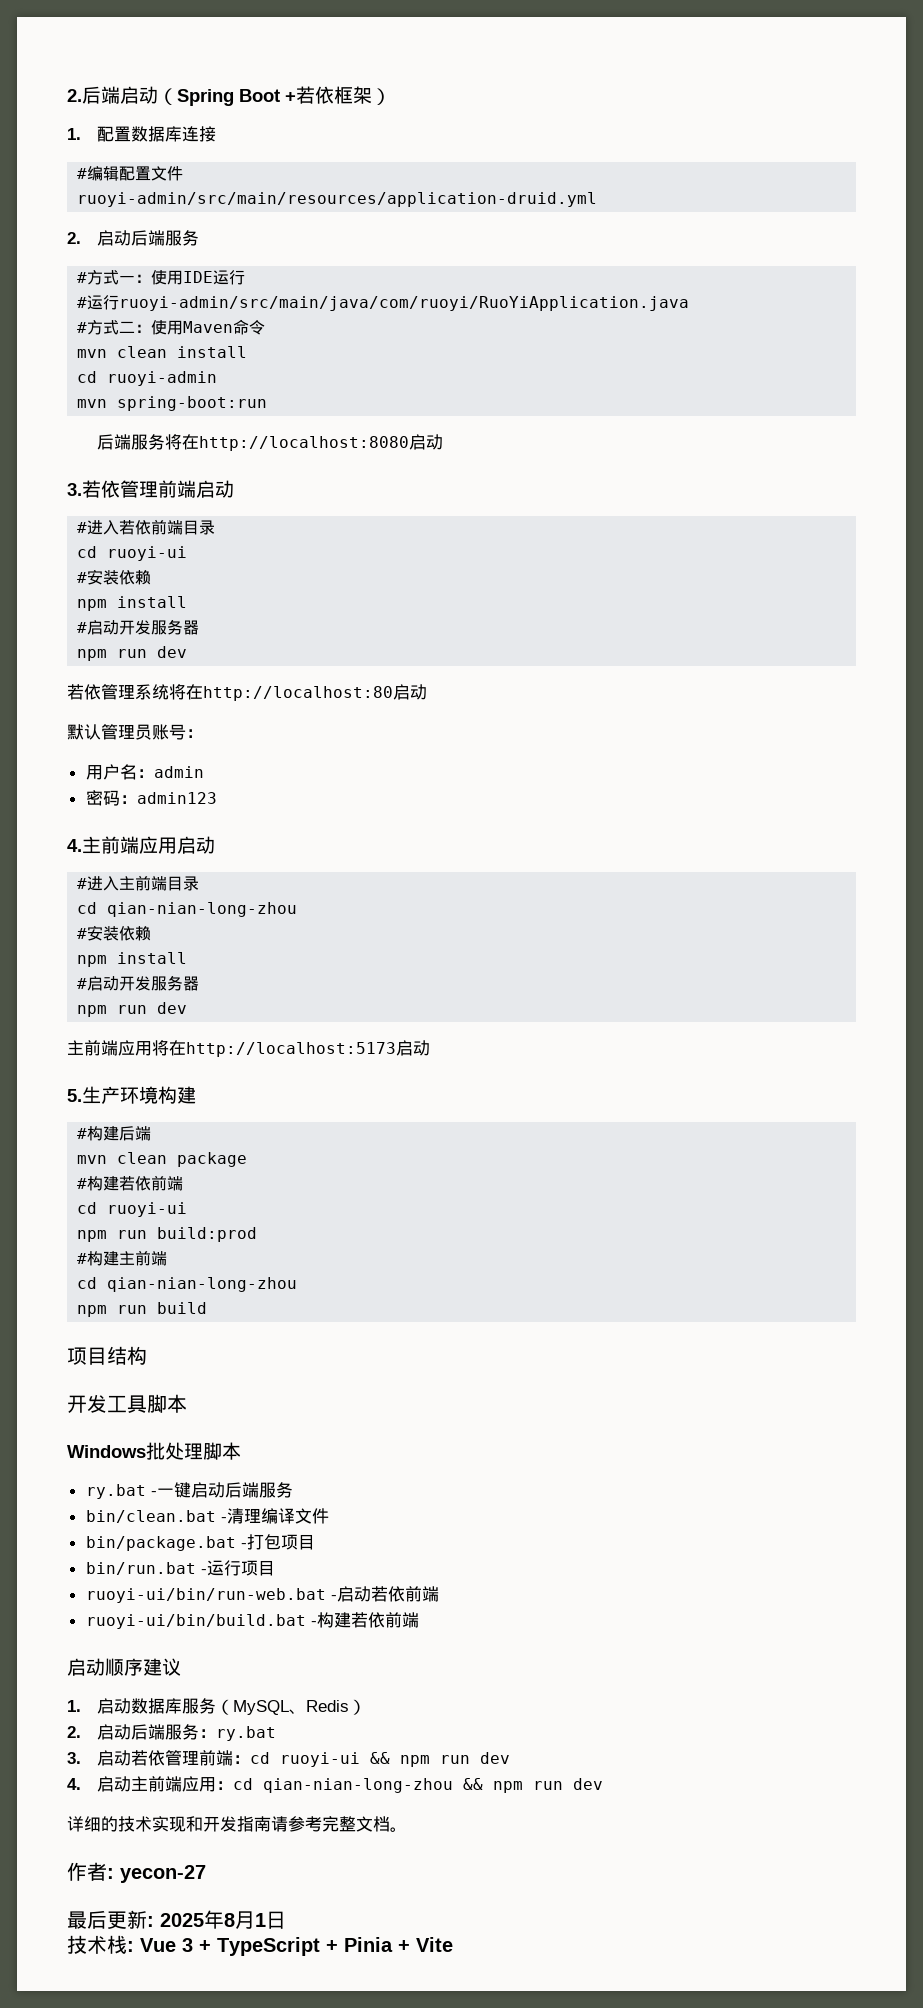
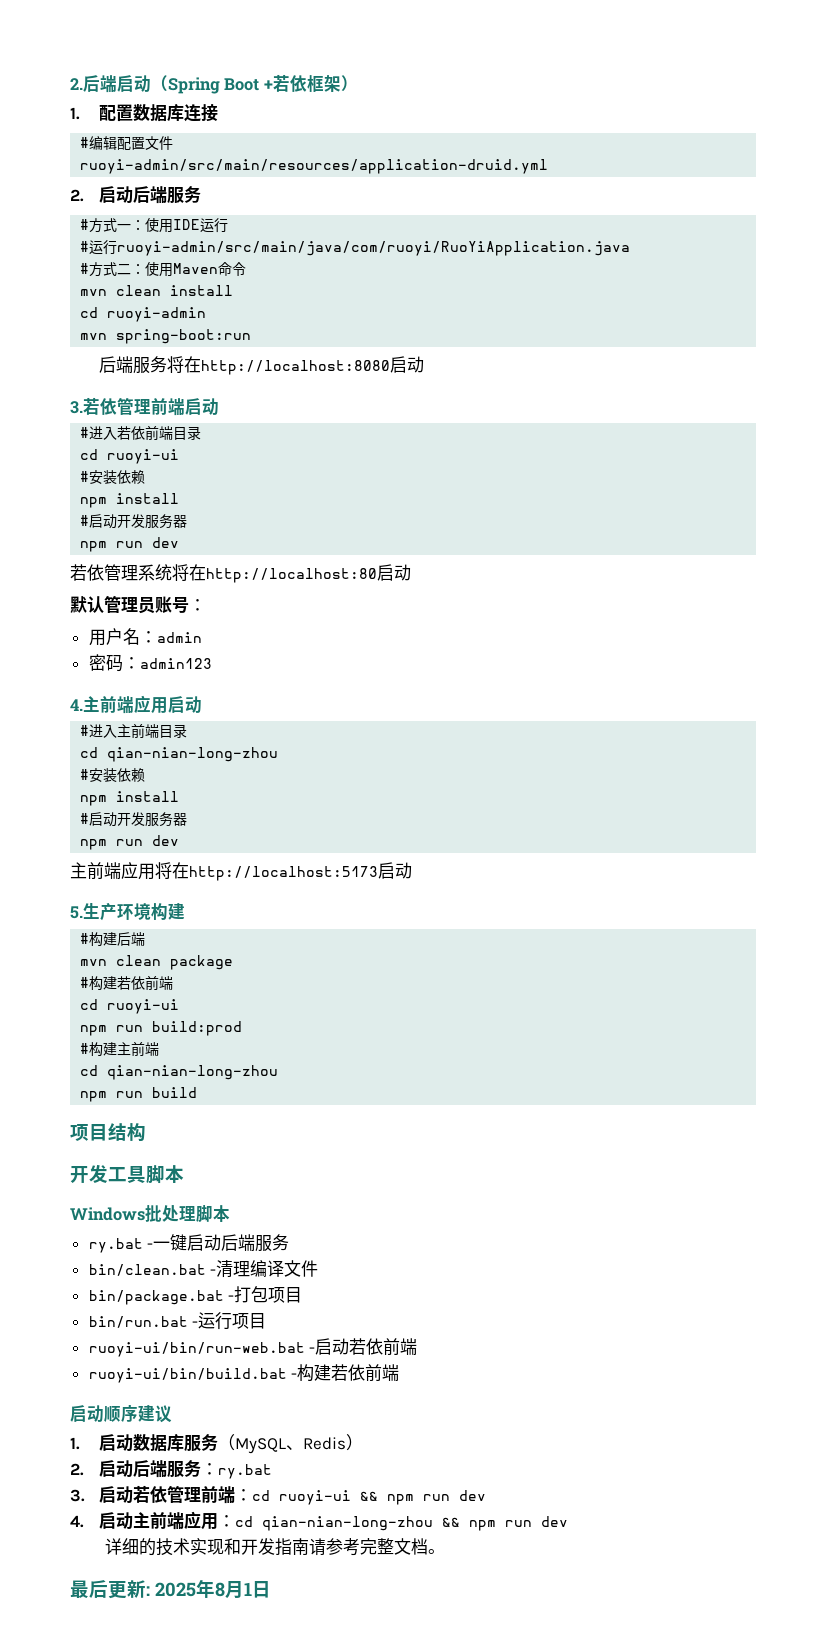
[67,1862,206,1883] // 作者: yecon-27 -> (446, 1551) none
[67,1935,453,1956] // 技术栈: Vue 3 + TypeScript + Pinia + Vite -> (271, 1589) none

